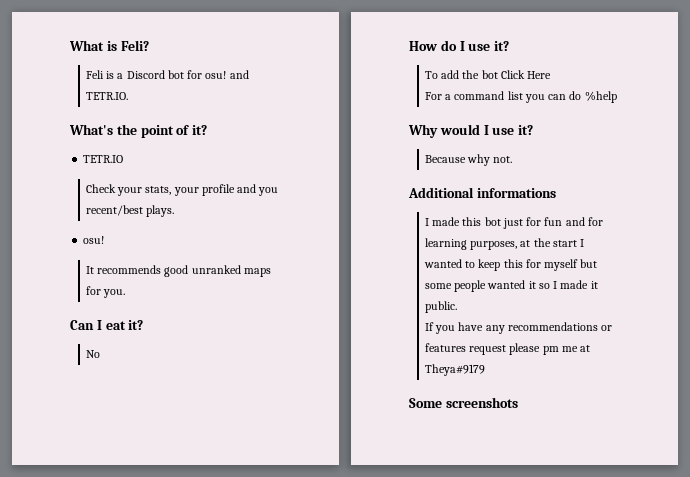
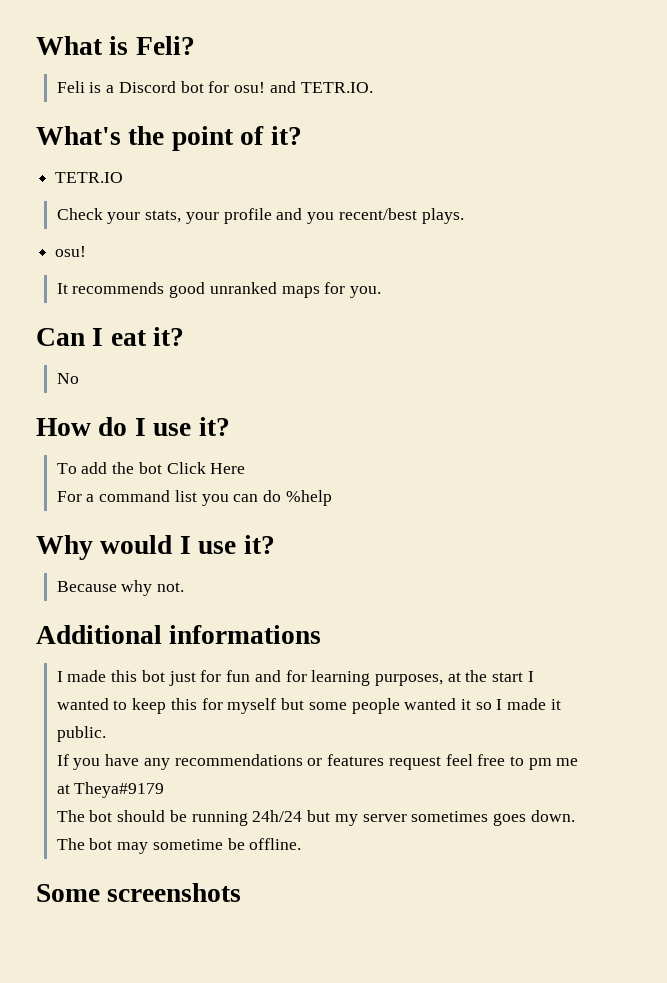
[509,343,541,355] please -> [445,754,524,766] feel free to
(485, 370) none -> [56,810,575,826] [56,838,302,854] // The bot should be running 24h/24 but my server sometimes goes down. The bot may sometime be offline.

